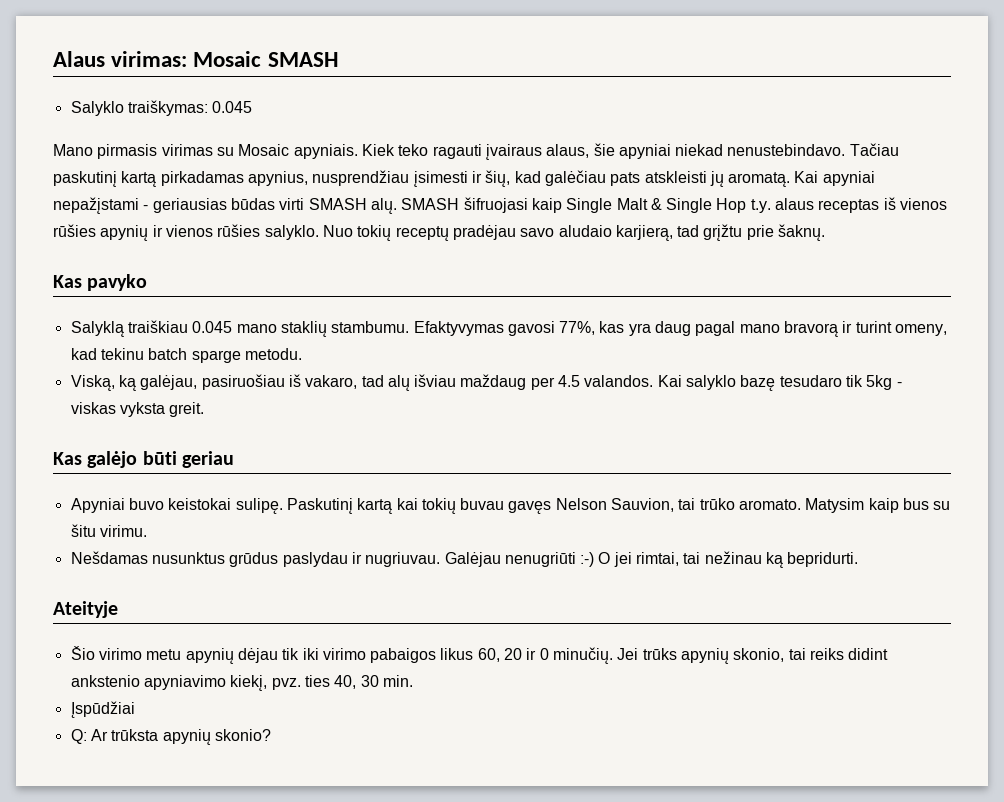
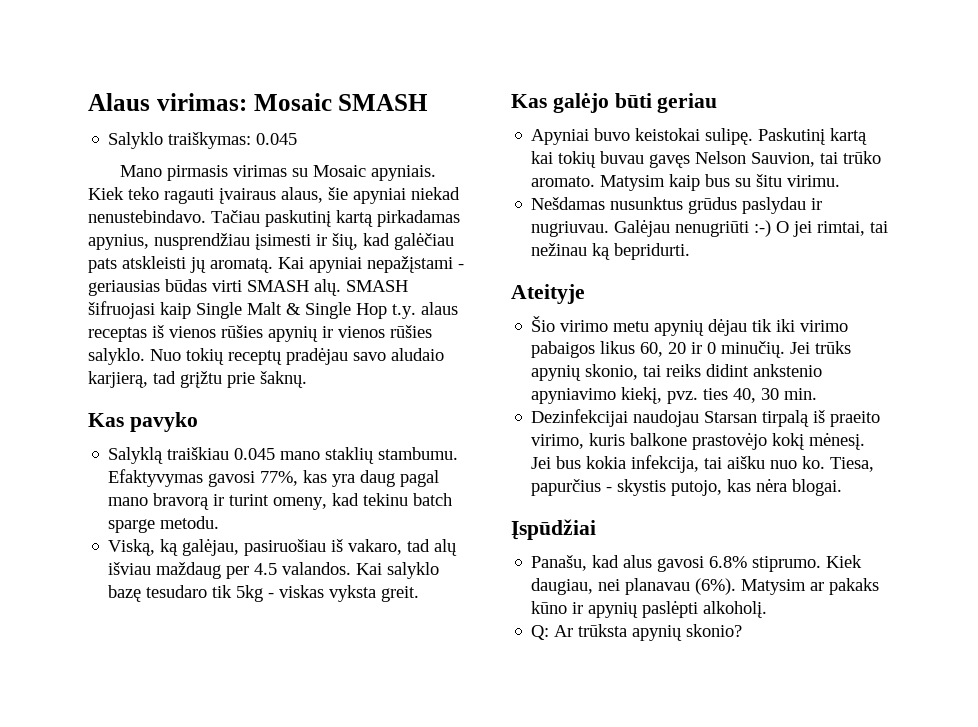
[70,701,135,718] Įspūdžiai -> [531,409,881,427] [531,432,866,450] [531,455,875,473] [531,478,843,496] [511,519,596,540] [531,555,863,572] [531,578,880,595] [531,600,768,618] Dezinfekcijai naudojau Starsan tirpalą iš praeito virimo, kuris balkone prastovėjo kokį mėnesį. Jei bus kokia infekcija, tai aišku nuo ko. Tiesa, papurčius - skystis putojo, kas nėra blogai. // Įspūdžiai // Panašu, kad alus gavosi 6.8% stiprumo. Kiek daugiau, nei planavau (6%). Matysim ar pakaks kūno ir apynių paslėpti alkoholį.

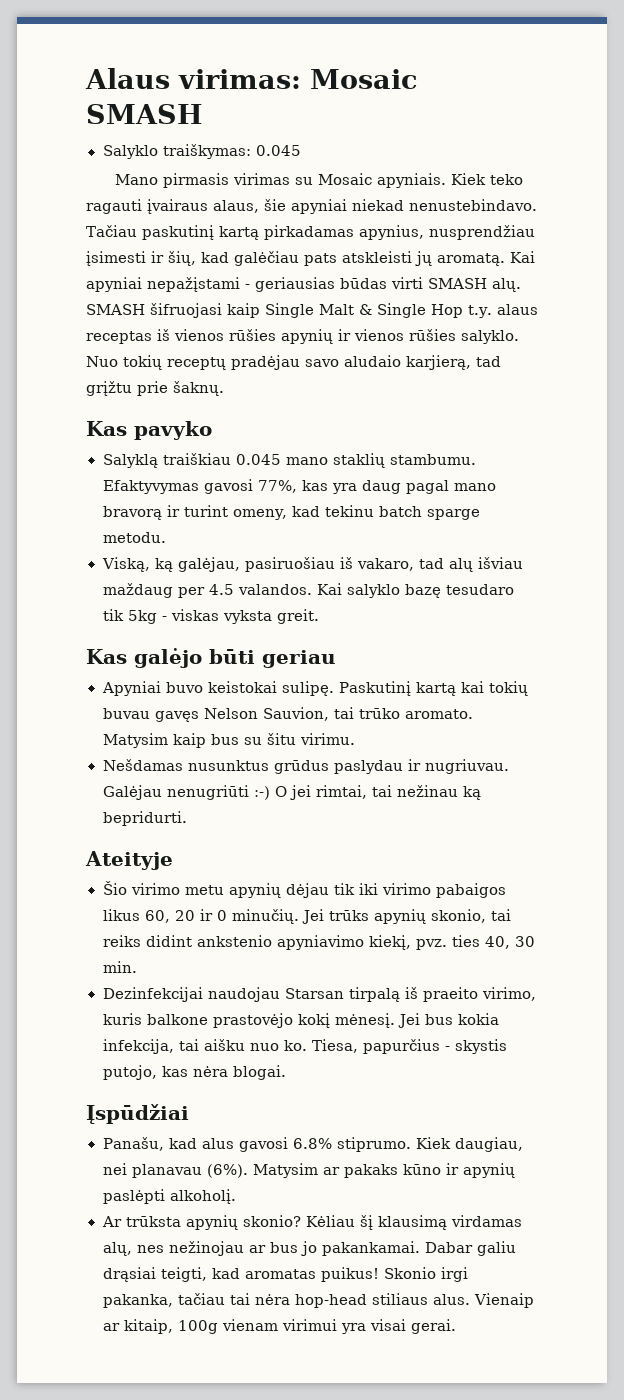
[531,625,550,640] Q: -> (236, 1196) none
(743, 630) none -> [305,1215,522,1230] [102,1241,516,1256] [102,1267,468,1282] [102,1293,534,1308] [102,1319,456,1334] Kėliau šį klausimą virdamas alų, nes nežinojau ar bus jo pakankamai. Dabar galiu drąsiai teigti, kad aromatas puikus! Skonio irgi pakanka, tačiau tai nėra hop-head stiliaus alus. Vienaip ar kitaip, 100g vienam virimui yra visai gerai.

